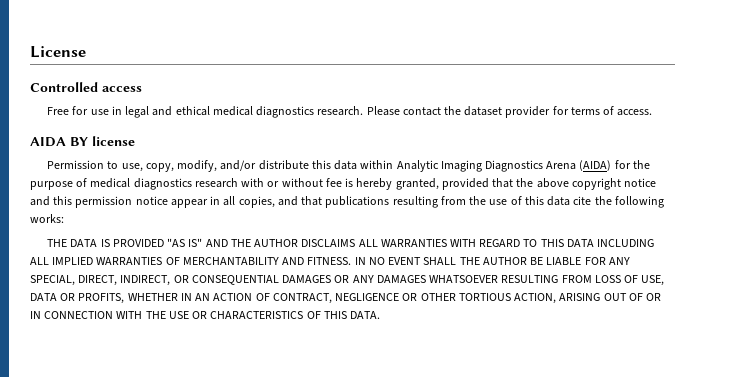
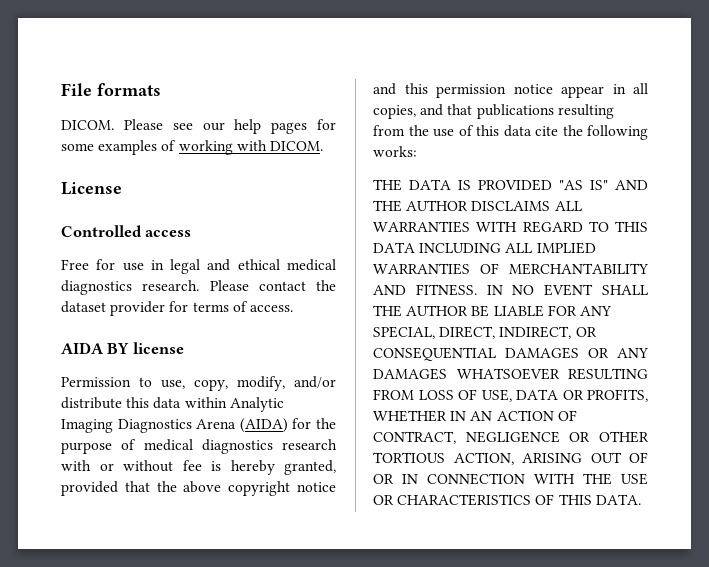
(30, 52) none -> [61,83,161,96] [61,119,336,134] [61,140,323,155] File formats // DICOM. Please see our help pages for some examples of working with DICOM. //

